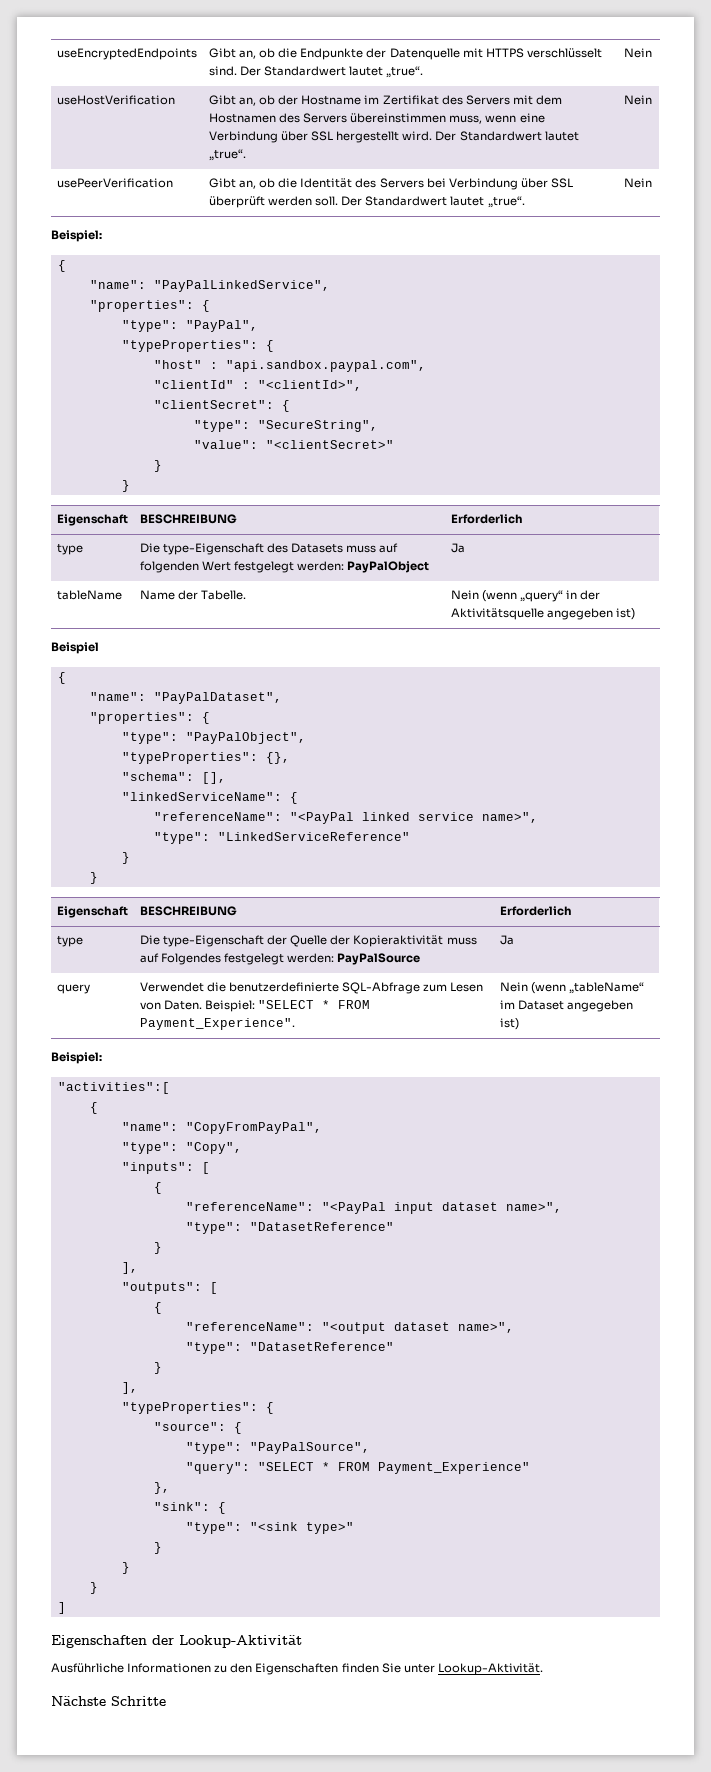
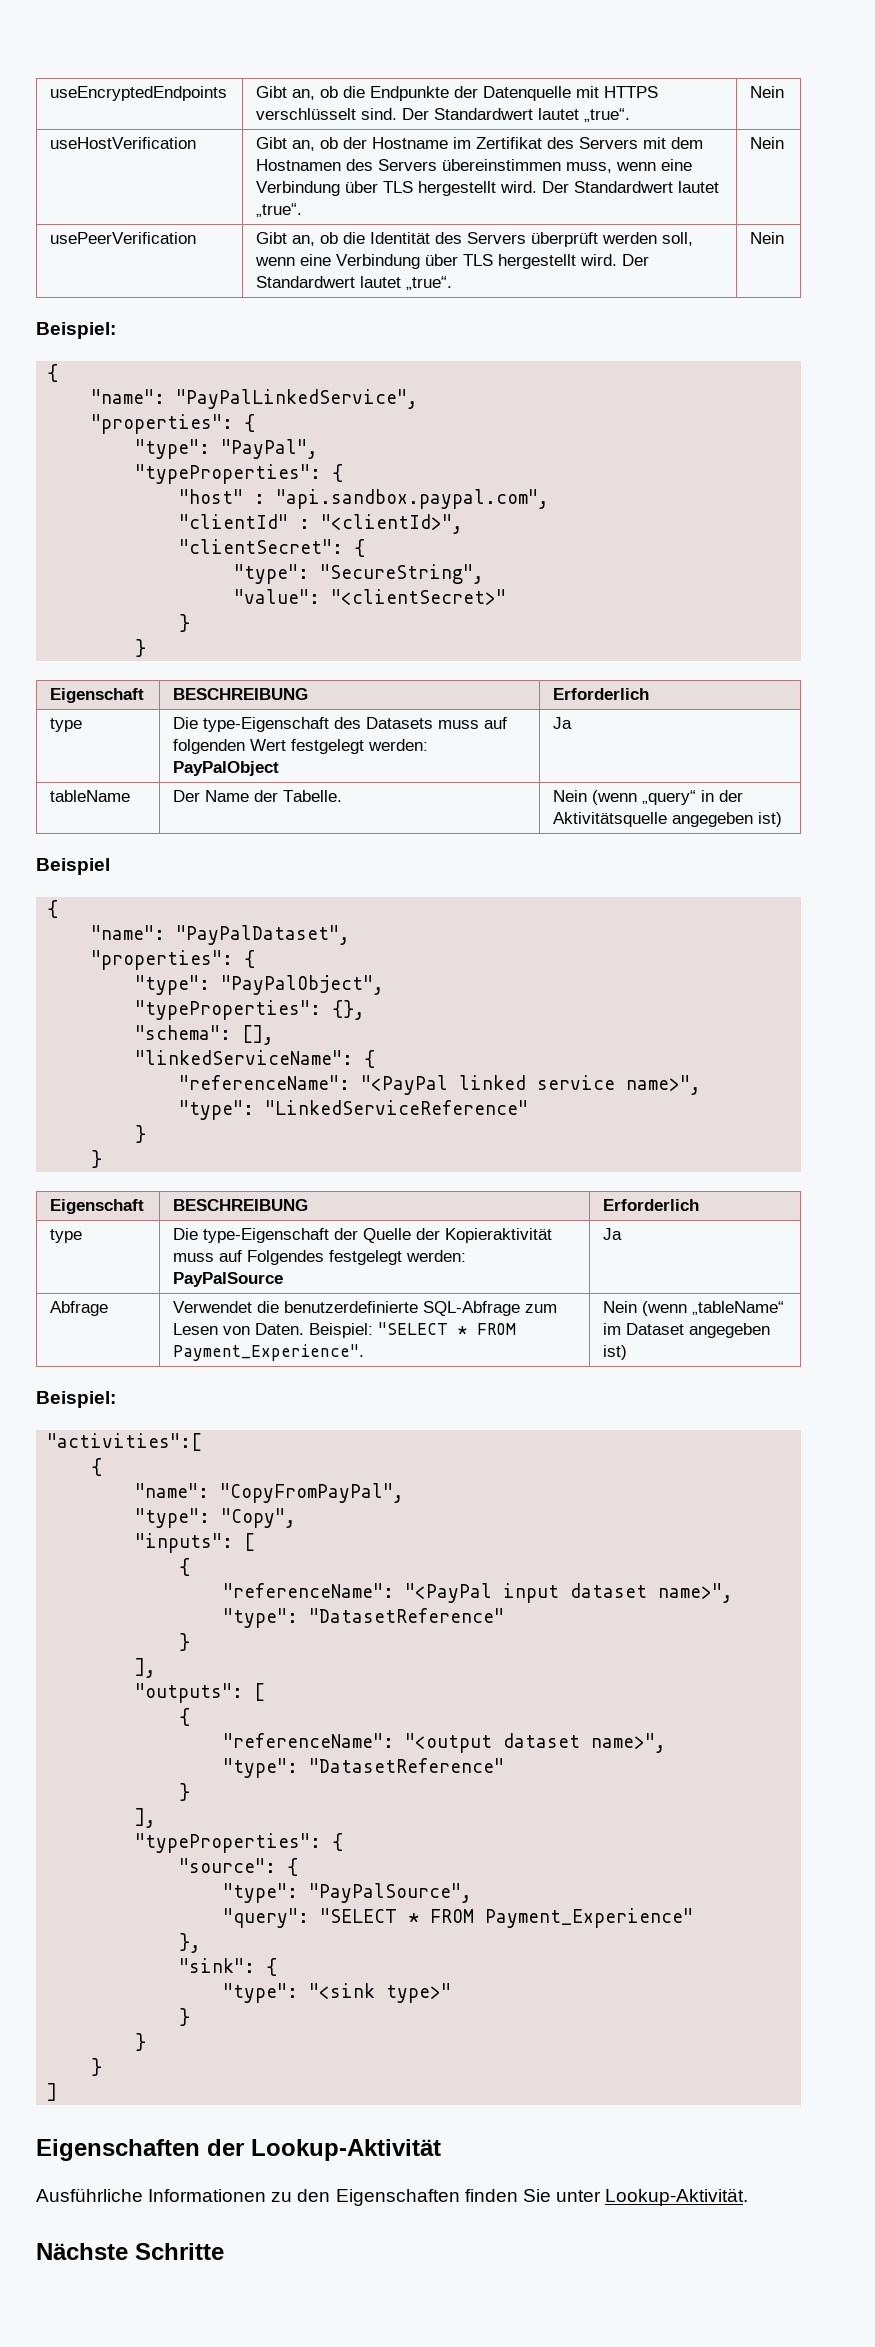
[311,131,334,141] SSL -> [383,181,414,193] TLS
[426,178,574,190] [208,196,339,208] bei Verbindung über SSL überprüft werden soll. -> [531,232,694,247] [255,254,618,269] überprüft werden soll, wenn eine Verbindung über TLS hergestellt wird.
(122, 595) none -> [173,790,201,802] Der
[56,984,90,994] query -> [50,1301,109,1316] Abfrage

